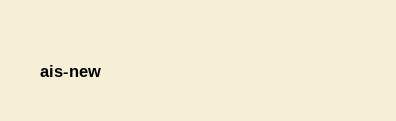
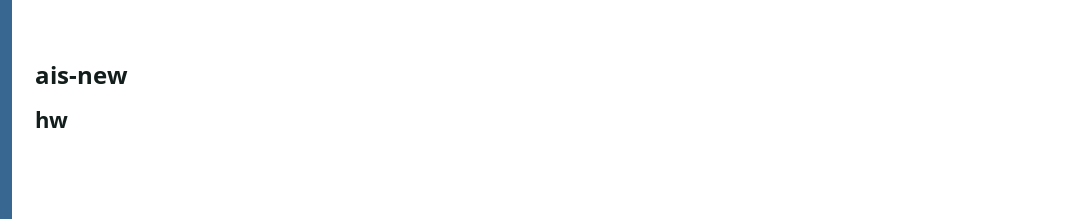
(101, 71) none -> [35,111,68,128] // hw

